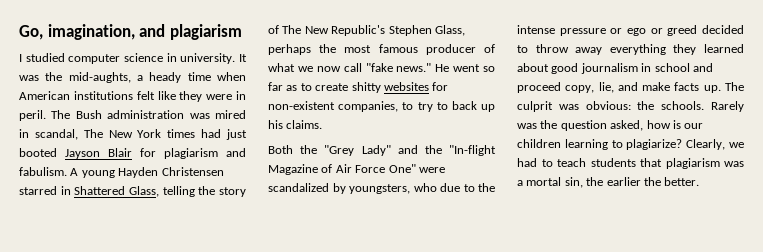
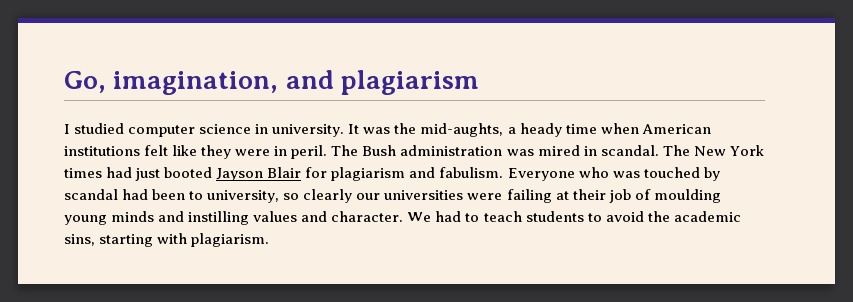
[34,129,78,140] scandal, -> [600,145,659,156] scandal.
[70,167,224,178] [19,186,246,197] [268,25,465,36] [268,44,495,55] [268,63,495,72] [268,82,449,93] [268,101,495,112] [268,120,323,129] [268,145,496,156] [268,164,445,175] [268,183,495,194] [517,25,744,36] [517,44,744,55] [517,63,713,74] [517,82,744,93] [517,101,744,112] [517,120,704,131] [517,139,744,150] [517,158,744,169] [517,177,700,188] A young Hayden Christensen starred in Shattered Glass, telling the story of The New Republic's Stephen Glass, perhaps the most famous producer of what we now call "fake news." He went so far as to create shitty websites for non-existent companies, to try to back up his claims. // Both the "Grey Lady" and the "In-flight Magazine of Air Force One" were scandalized by youngsters, who due to the intense pressure or ego or greed decided to throw away everything they learned about good journalism in school and proceed copy, lie, and make facts up. The culprit was obvious: the schools. Rarely was the question asked, how is our children learning to plagiarize? Clearly, we had to teach students that plagiarism was a mortal sin, the earlier the better. -> [507,167,720,181] [64,189,721,203] [64,211,741,225] [64,233,270,247] Everyone who was touched by scandal had been to university, so clearly our universities were failing at their job of moulding young minds and instilling values and character. We had to teach students to avoid the academic sins, starting with plagiarism.

